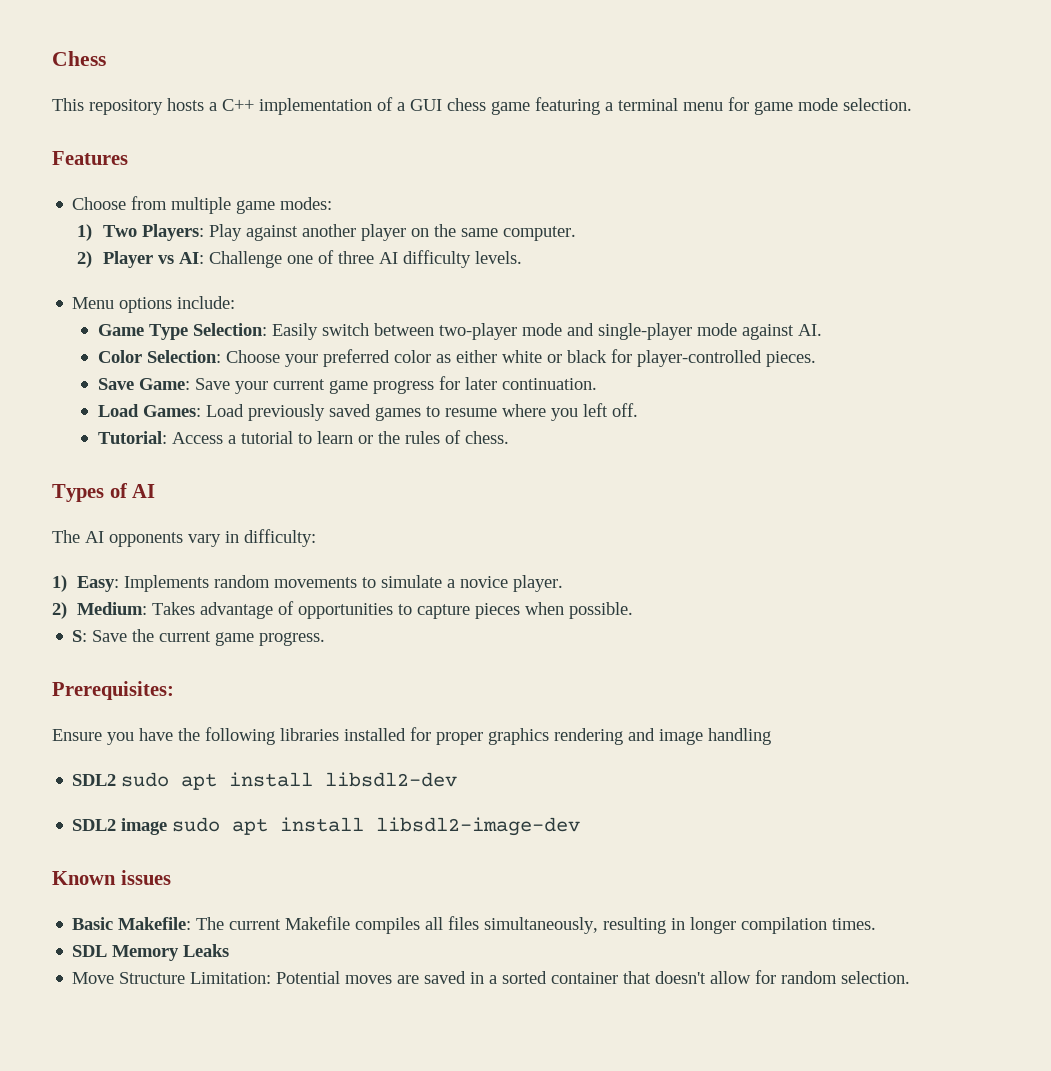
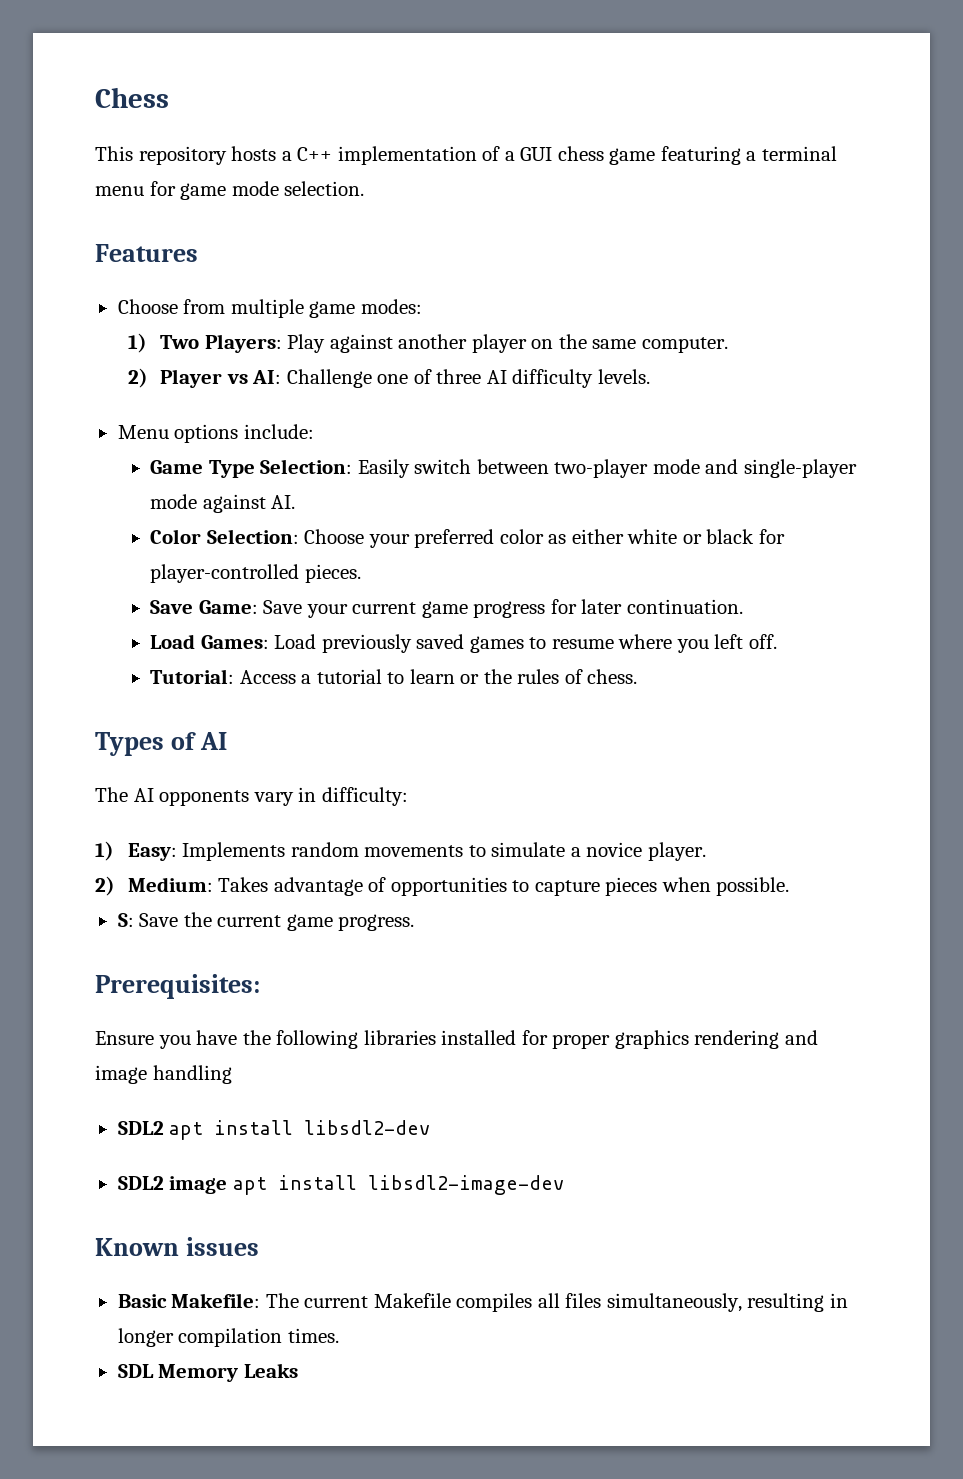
[121,772,170,787] sudo -> (164, 1128) none
[172,817,221,832] sudo -> (228, 1185) none
[72,970,911,984] // Move Structure Limitation: Potential moves are saved in a sorted container that doesn't allow for random selection. -> (298, 1370) none

